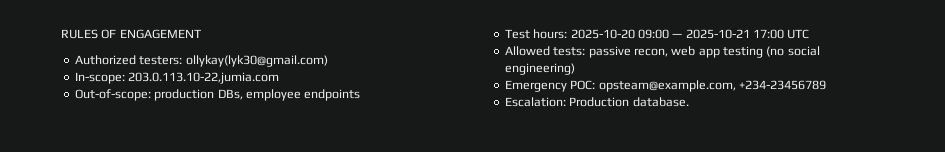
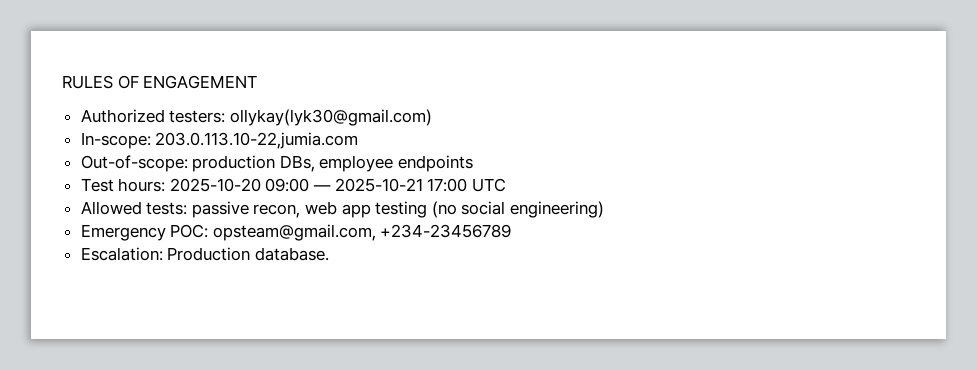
[598,80,736,92] opsteam@example.com, -> [212,224,376,241] opsteam@gmail.com,

